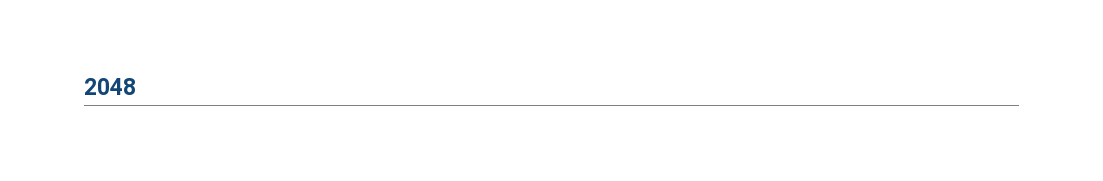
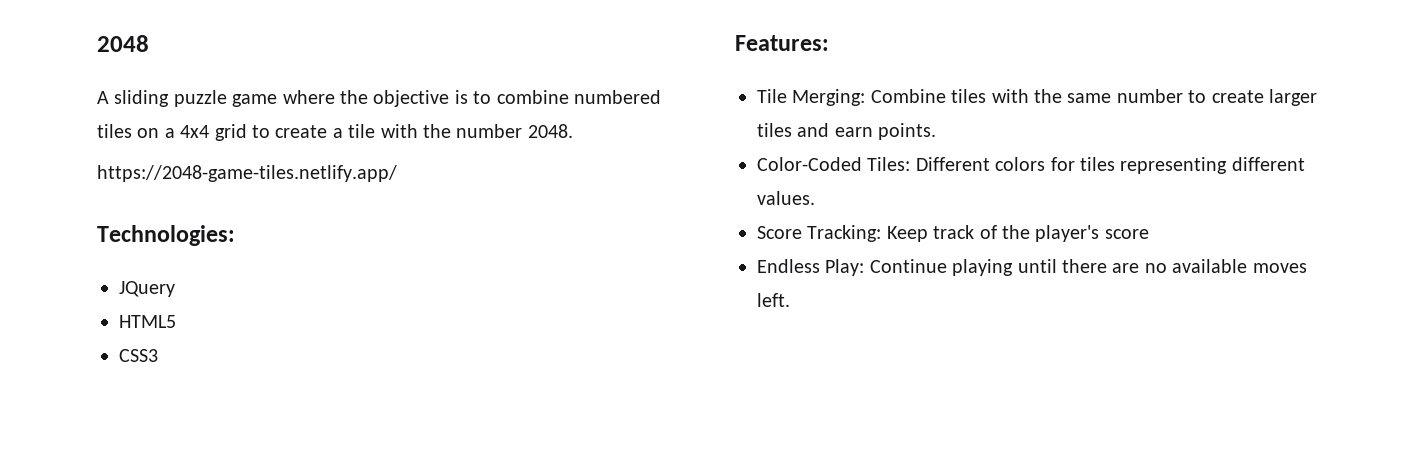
(136, 86) none -> [97,90,661,107] [97,124,573,141] [97,165,397,182] [97,225,235,246] [119,281,175,297] [119,315,176,328] [119,349,158,362] [735,35,829,51] [757,89,1317,106] [757,123,937,140] [757,157,1305,174] [757,191,815,205] [757,225,1149,242] [757,259,1307,276] [757,293,790,307] // A sliding puzzle game where the objective is to combine numbered tiles on a 4x4 grid to create a tile with the number 2048. // https://2048-game-tiles.netlify.app/ // Technologies: // JQuery // HTML5 // CSS3 // Features: // Tile Merging: Combine tiles with the same number to create larger tiles and earn points. // Color-Coded Tiles: Different colors for tiles representing different values. // Score Tracking: Keep track of the player's score // Endless Play: Continue playing until there are no available moves left.

